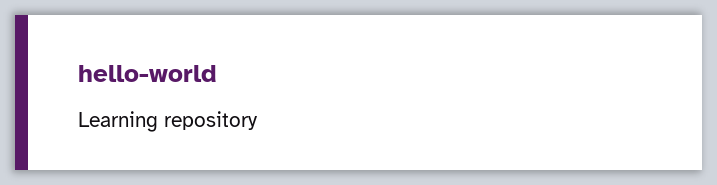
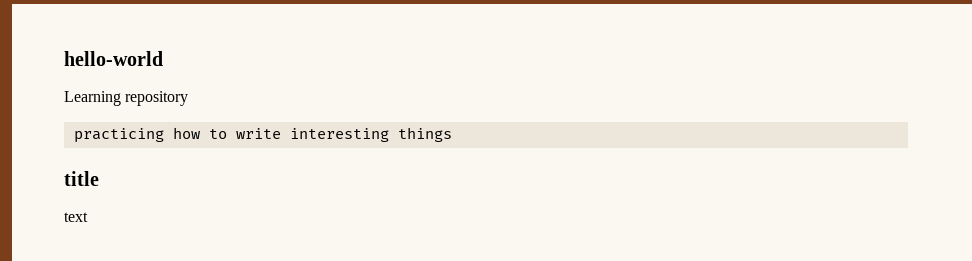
(258, 120) none -> [73,127,452,143] [64,171,99,186] [64,212,88,222] // practicing how to write interesting things // title // text

